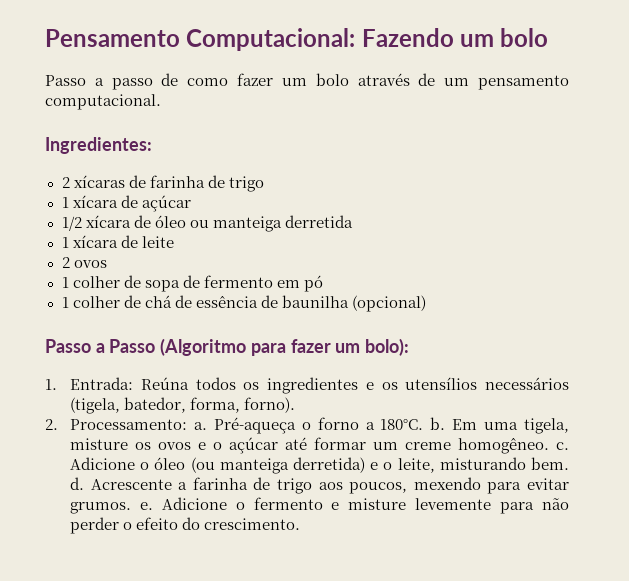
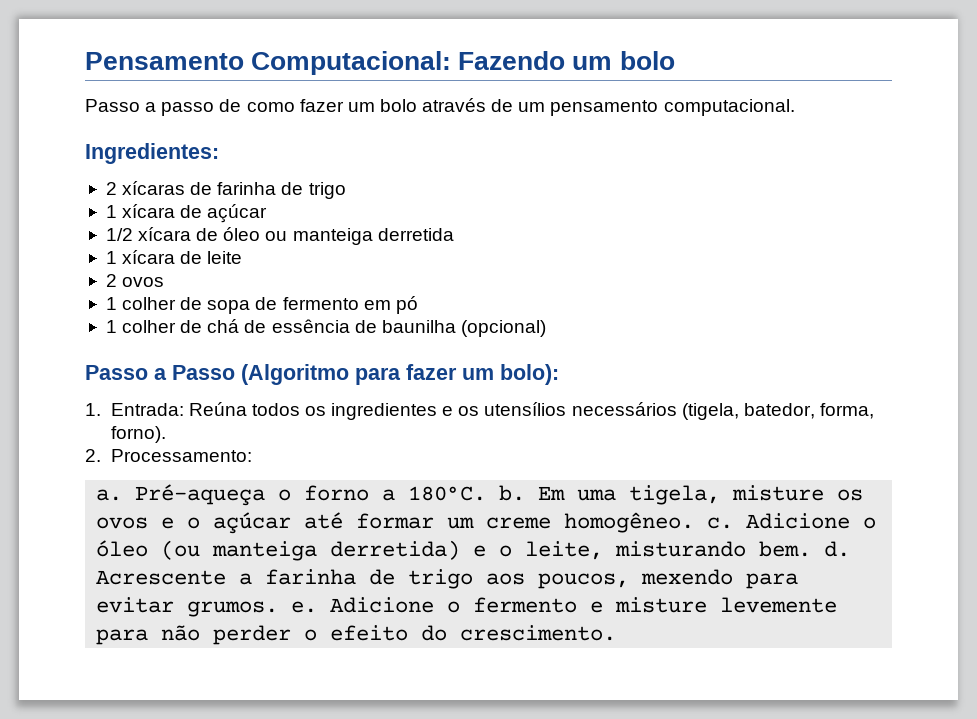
(188, 424) none -> (252, 455) //

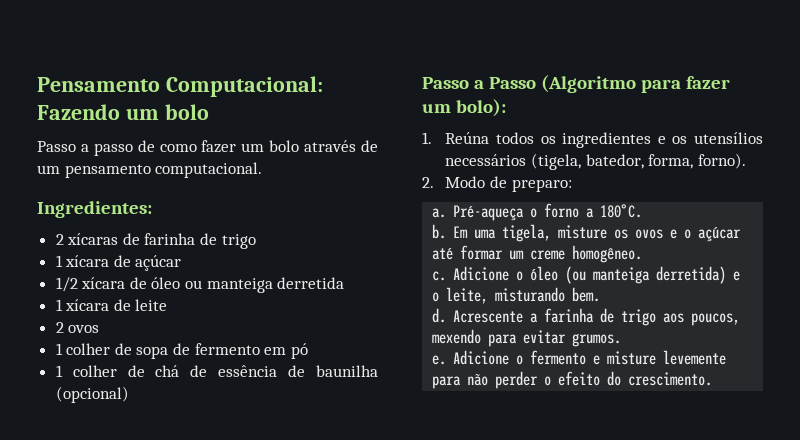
[110,403,184,416] Entrada: -> (432, 138) none
[110,449,252,462] Processamento: -> [445,176,572,192] Modo de preparo:
(487, 493) none -> (643, 211) //
(695, 522) none -> (643, 254) //
(812, 549) none -> (601, 294) //
(279, 609) none -> (622, 340) //

